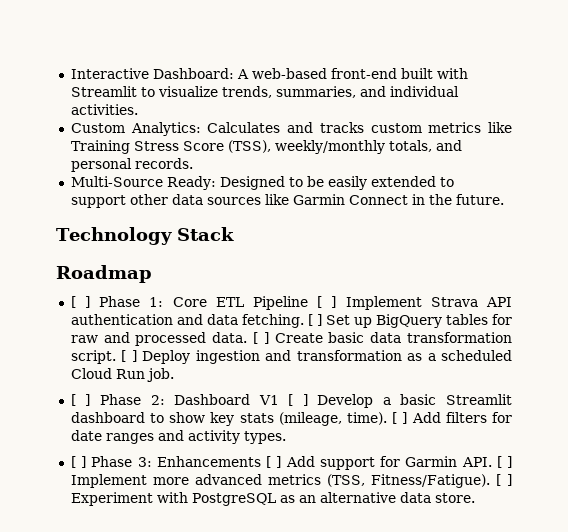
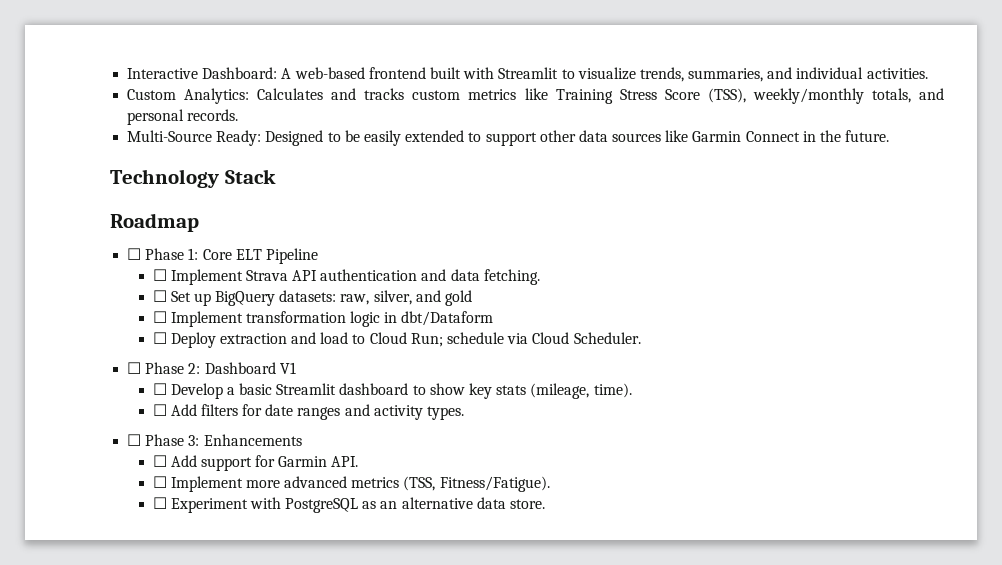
[330,68,397,79] front-end -> [368,67,426,79] frontend
[70,296,91,308] [ ] -> [127,248,142,260] ☐
[215,297,244,307] ETL -> [235,249,262,260] ELT
[317,296,337,308] [ ] -> [152,269,167,281] // ☐
[307,314,322,326] [ ] -> [152,290,167,302] // ☐
[445,314,512,325] [70,332,512,346] [70,350,512,364] [70,368,174,382] [70,394,91,406] tables for raw and processed data. [ ] Create basic data transformation script. [ ] Deploy ingestion and transformation as a scheduled Cloud Run job. // [ ] -> [279,290,473,306] [152,311,494,327] [152,332,641,348] [127,362,142,374] datasets: raw, silver, and gold // ☐ Implement transformation logic in dbt/Dataform // ☐ Deploy extraction and load to Cloud Run; schedule via Cloud Scheduler. // ☐
[288,394,308,406] [ ] -> [152,383,167,395] // ☐
[392,412,408,424] [ ] -> [152,404,167,416] // ☐
[70,456,87,468] [ ] -> [127,434,142,446] ☐
[266,456,282,468] [ ] -> [152,455,167,467] // ☐
[496,456,512,468] [ ] -> [152,476,167,488] // ☐
[495,474,512,486] [ ] -> [152,497,167,509] // ☐

